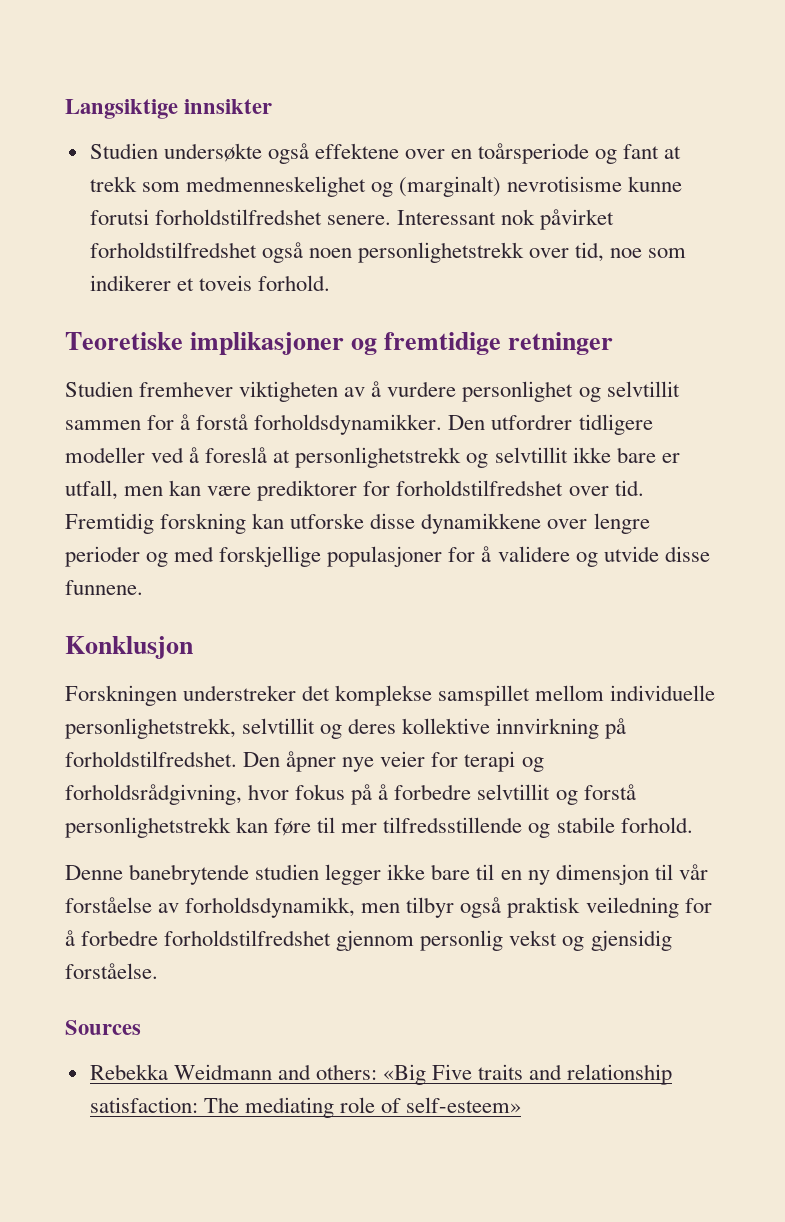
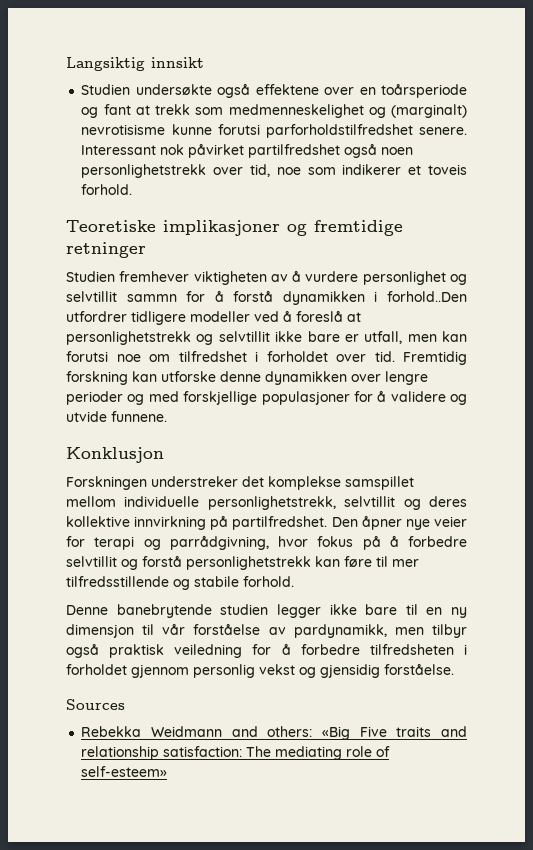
[65,99,273,119] Langsiktige innsikter -> [66,57,204,71] Langsiktig innsikt
[154,209,322,225] forholdstilfredshet -> [265,124,413,138] parforholdstilfredshet
[89,242,257,258] forholdstilfredshet -> [248,144,341,158] partilfredshet
[65,420,141,430] sammen -> [126,294,177,302] sammn
[254,414,486,435] forholdsdynamikker. Den -> [282,291,467,305] dynamikken i forhold..Den
[207,480,564,501] være prediktorer for forholdstilfredshet -> [66,351,328,362] forutsi noe om tilfredshet i forholdet
[370,513,542,534] disse dynamikkene -> [220,371,347,385] denne dynamikken
[664,546,710,562] disse -> (107, 416) none
[65,751,237,767] forholdstilfredshet. -> [232,516,328,530] partilfredshet.
[65,784,242,805] forholdsrådgivning, -> [169,535,269,550] parrådgivning,
[185,897,356,918] forholdsdynamikk, -> [293,624,387,638] pardynamikk,
[164,930,332,946] forholdstilfredshet -> [369,644,467,655] [66,664,127,675] tilfredsheten i forholdet

